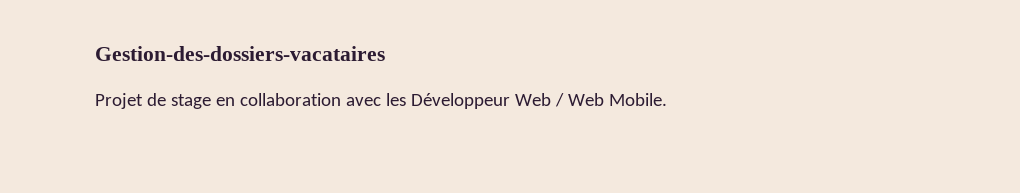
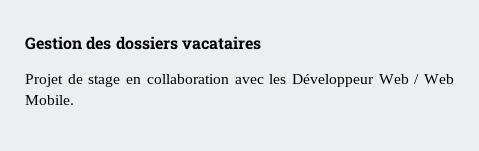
[95,46,385,61] Gestion-des-dossiers-vacataires -> [25,36,261,50] Gestion des dossiers vacataires

